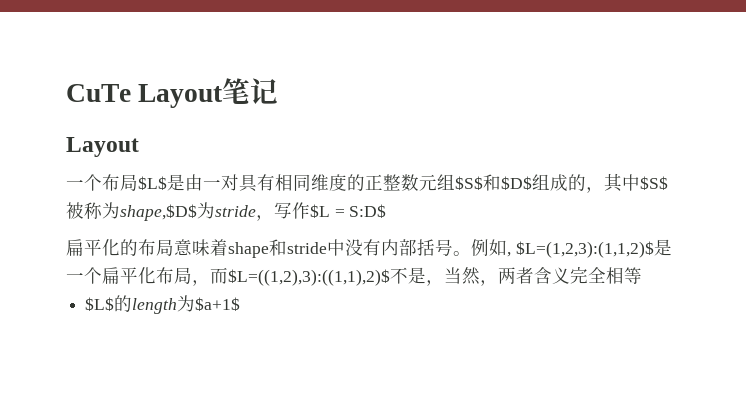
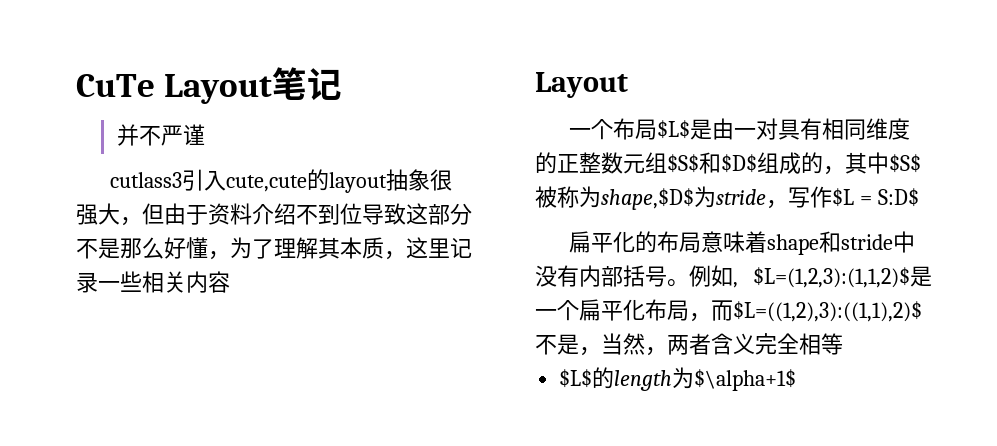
(279, 91) none -> [116,124,205,146] [110,169,453,193] [76,203,472,226] [76,237,472,260] [76,271,230,293] // 并不严谨 // cutlass3引入cute,cute的layout抽象很强大，但由于资料介绍不到位导致这部分不是那么好懂，为了理解其本质，这里记录一些相关内容
[195,297,241,311] $a+1$ -> [694,369,797,391] $\alpha+1$

